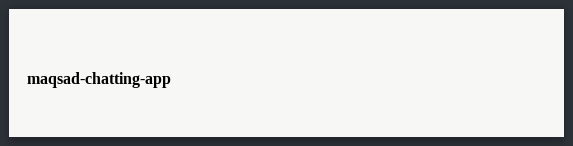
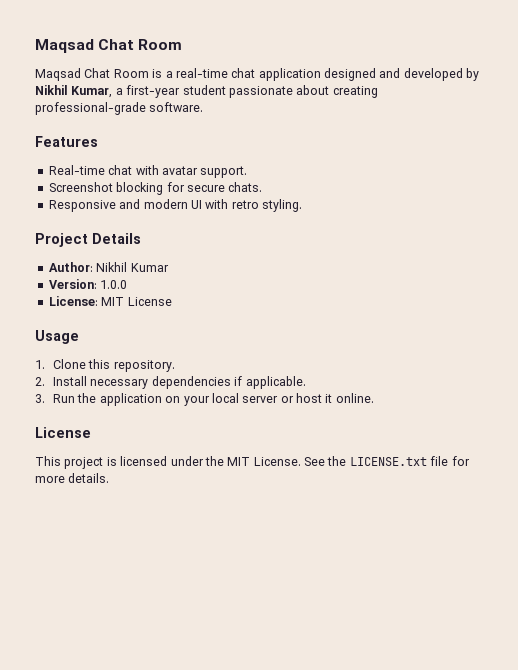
[27,72,171,88] maqsad-chatting-app -> [35,39,183,53] [35,68,480,81] [35,85,378,98] [35,102,204,115] [35,136,98,147] [48,165,248,178] [48,182,263,195] [48,199,302,212] [35,233,141,247] [48,262,169,272] [48,279,128,289] [48,296,172,306] [35,330,79,344] [35,359,175,372] [35,376,306,389] [35,393,374,406] [35,427,91,438] [35,456,470,469] [35,473,110,483] Maqsad Chat Room // Maqsad Chat Room is a real-time chat application designed and developed by Nikhil Kumar, a first-year student passionate about creating professional-grade software. // Features // Real-time chat with avatar support. // Screenshot blocking for secure chats. // Responsive and modern UI with retro styling. // Project Details // Author: Nikhil Kumar // Version: 1.0.0 // License: MIT License // Usage // 1. Clone this repository. // 2. Install necessary dependencies if applicable. // 3. Run the application on your local server or host it online. // License // This project is licensed under the MIT License. See the LICENSE.txt file for more details.

